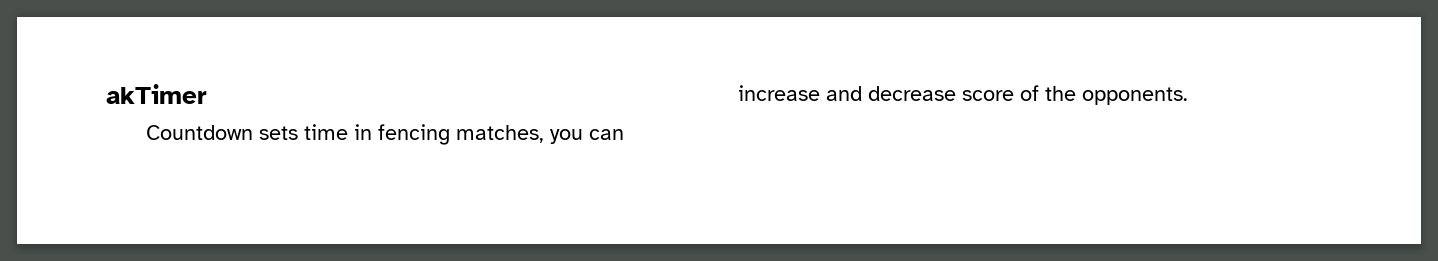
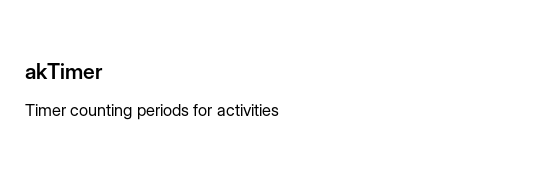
[145,124,624,145] [738,85,1188,105] Countdown sets time in fencing matches, you can increase and decrease score of the opponents. -> [25,104,279,120] Timer counting periods for activities

